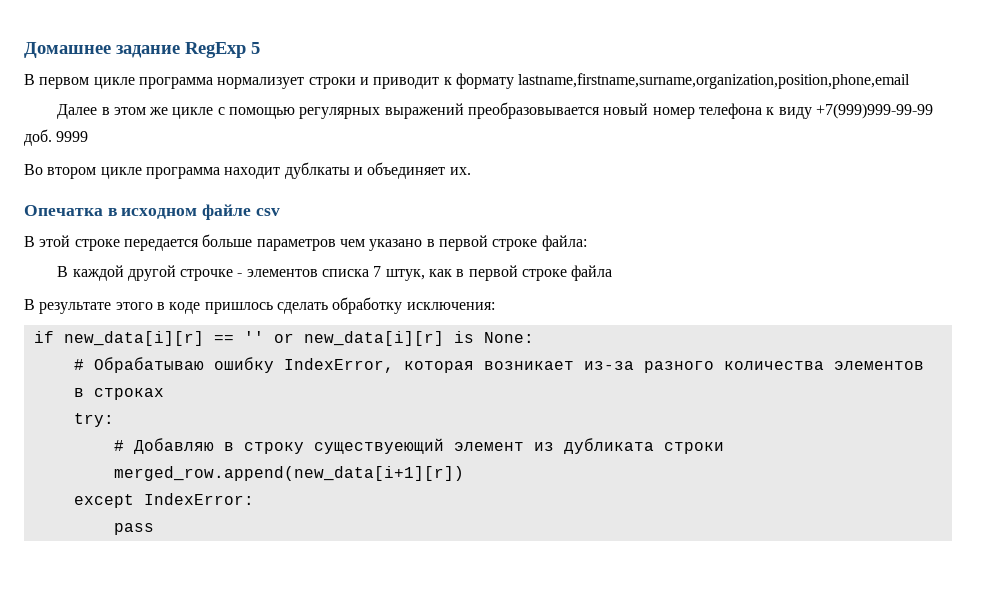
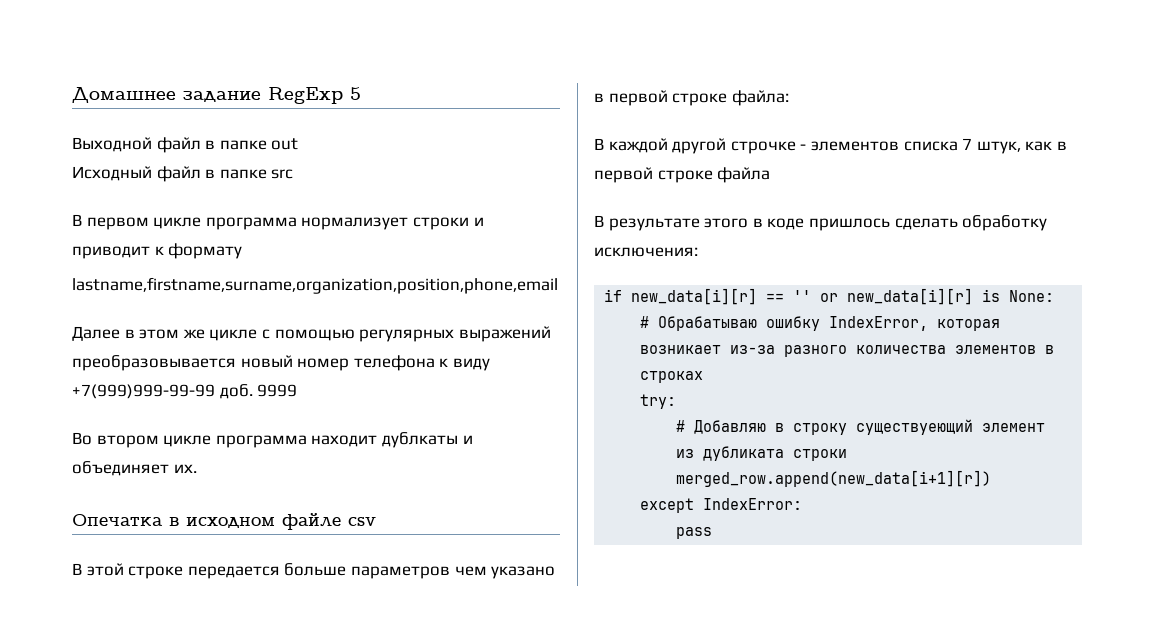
(260, 48) none -> [72,137,299,153] [72,166,294,182] // Выходной файл в папке out // Исходный файл в папке src
(514, 81) none -> (243, 251) //

